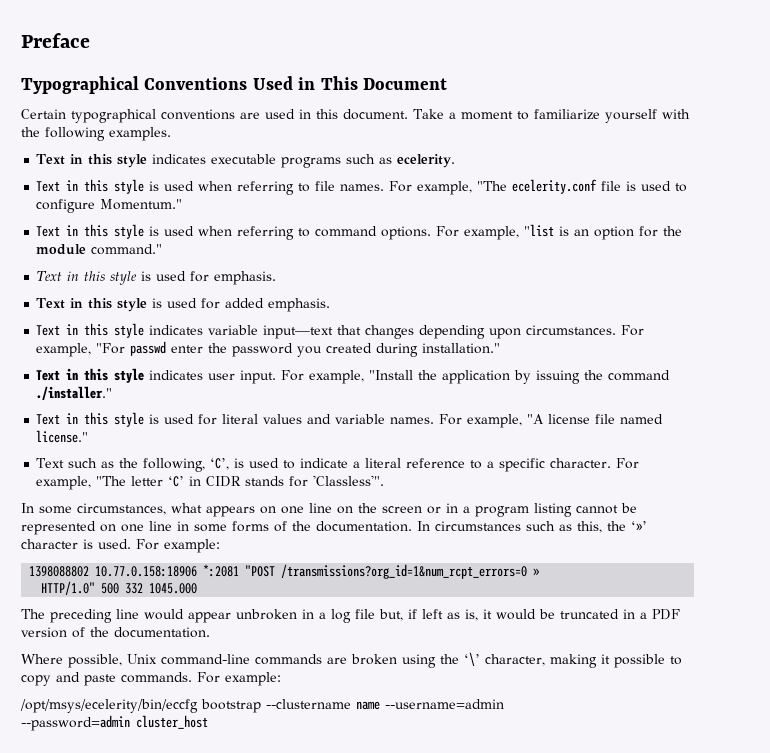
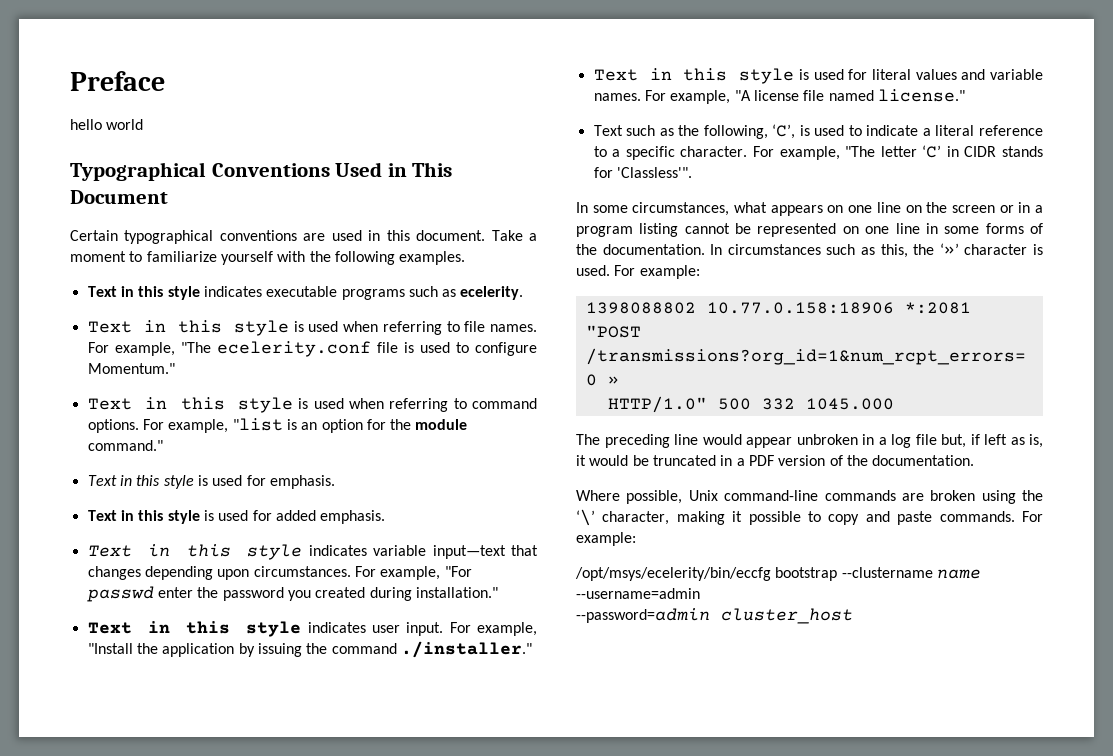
(90, 40) none -> [70,119,144,130] // hello world

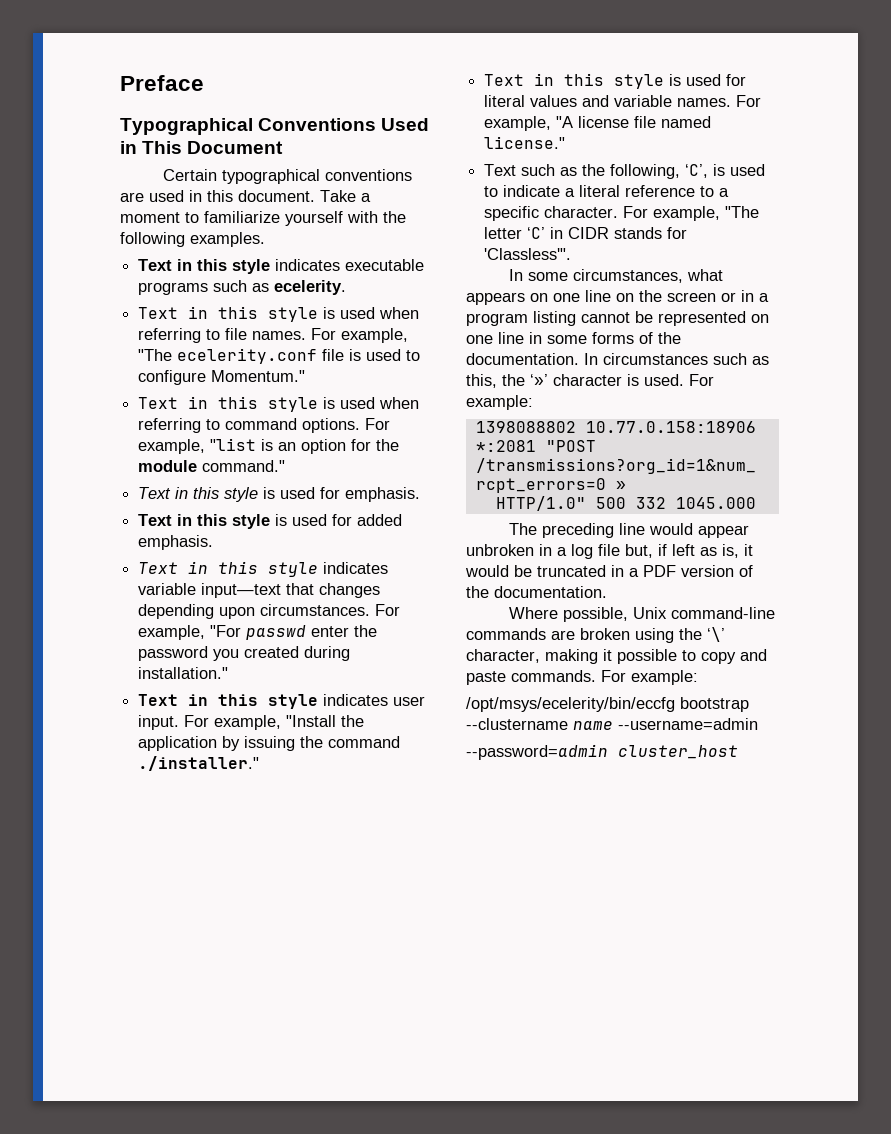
[70,119,144,130] // hello world -> (204, 83) none

